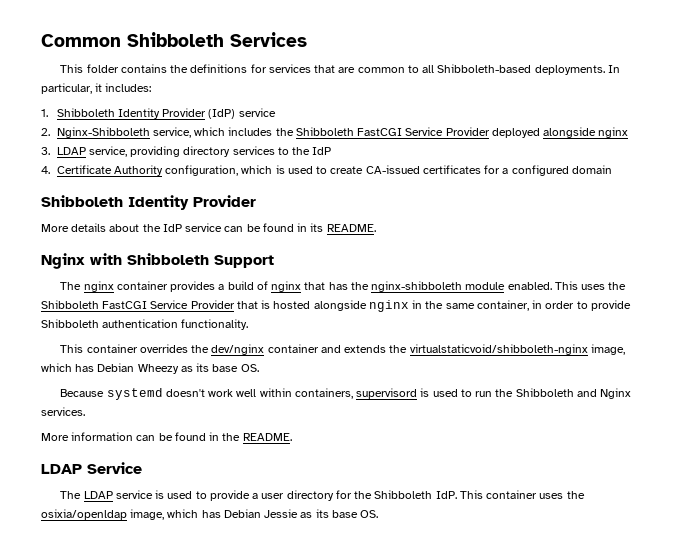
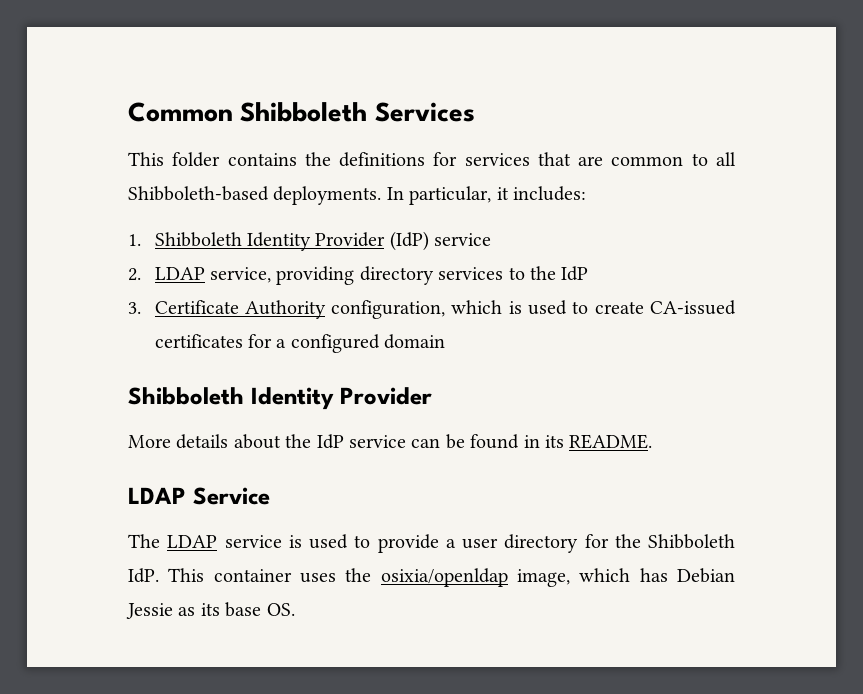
[56,127,629,138] [41,147,50,155] Nginx-Shibboleth service, which includes the Shibboleth FastCGI Service Provider deployed alongside nginx // 3. -> (141, 274) none
[41,166,50,174] 4. -> [128,302,141,314] 3.
[41,253,274,269] [60,281,627,292] [41,300,631,312] [41,319,249,330] [60,344,625,355] [41,363,259,374] [60,388,632,400] [41,407,85,416] [41,432,292,441] // Nginx with Shibboleth Support // The nginx container provides a build of nginx that has the nginx-shibboleth module enabled. This uses the Shibboleth FastCGI Service Provider that is hosted alongside nginx in the same container, in order to provide Shibboleth authentication functionality. // This container overrides the dev/nginx container and extends the virtualstaticvoid/shibboleth-nginx image, which has Debian Wheezy as its base OS. // Because systemd doesn't work well within containers, supervisord is used to run the Shibboleth and Nginx services. // More information can be found in the README. -> (653, 441) none

